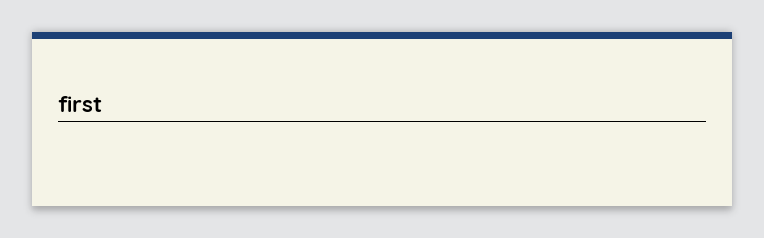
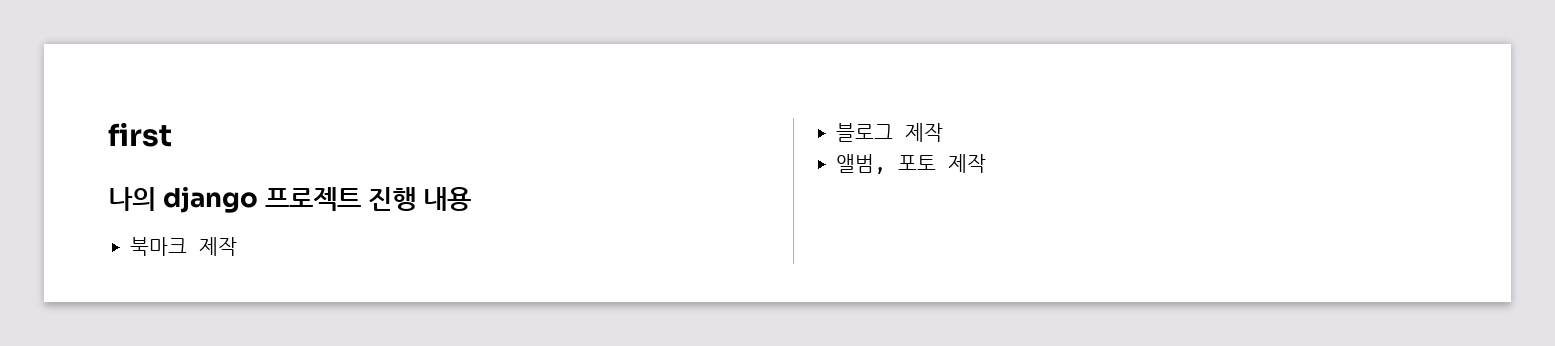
(102, 104) none -> [108,186,472,213] [130,237,237,256] [836,123,943,142] [836,154,986,174] // 나의 django 프로젝트 진행 내용 // 북마크 제작 // 블로그 제작 // 앨범, 포토 제작

